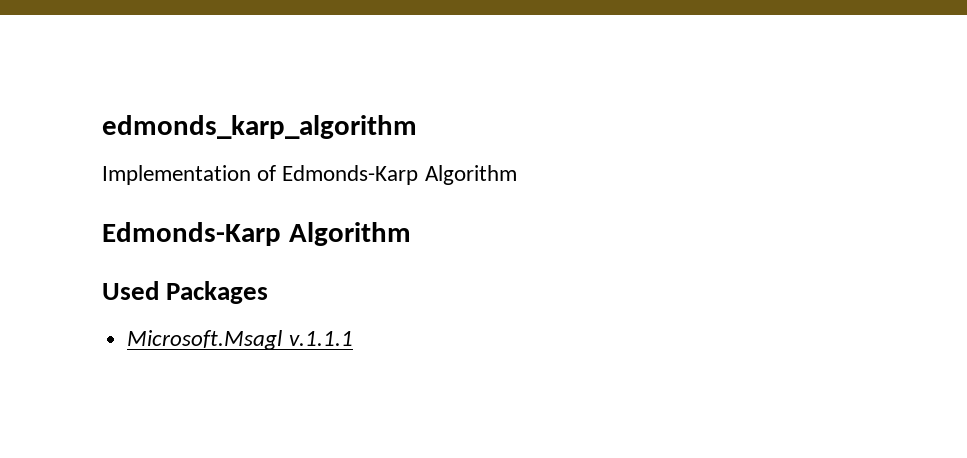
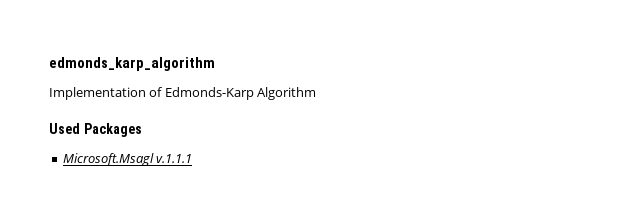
[102,222,411,246] // Edmonds-Karp Algorithm -> (317, 93) none

